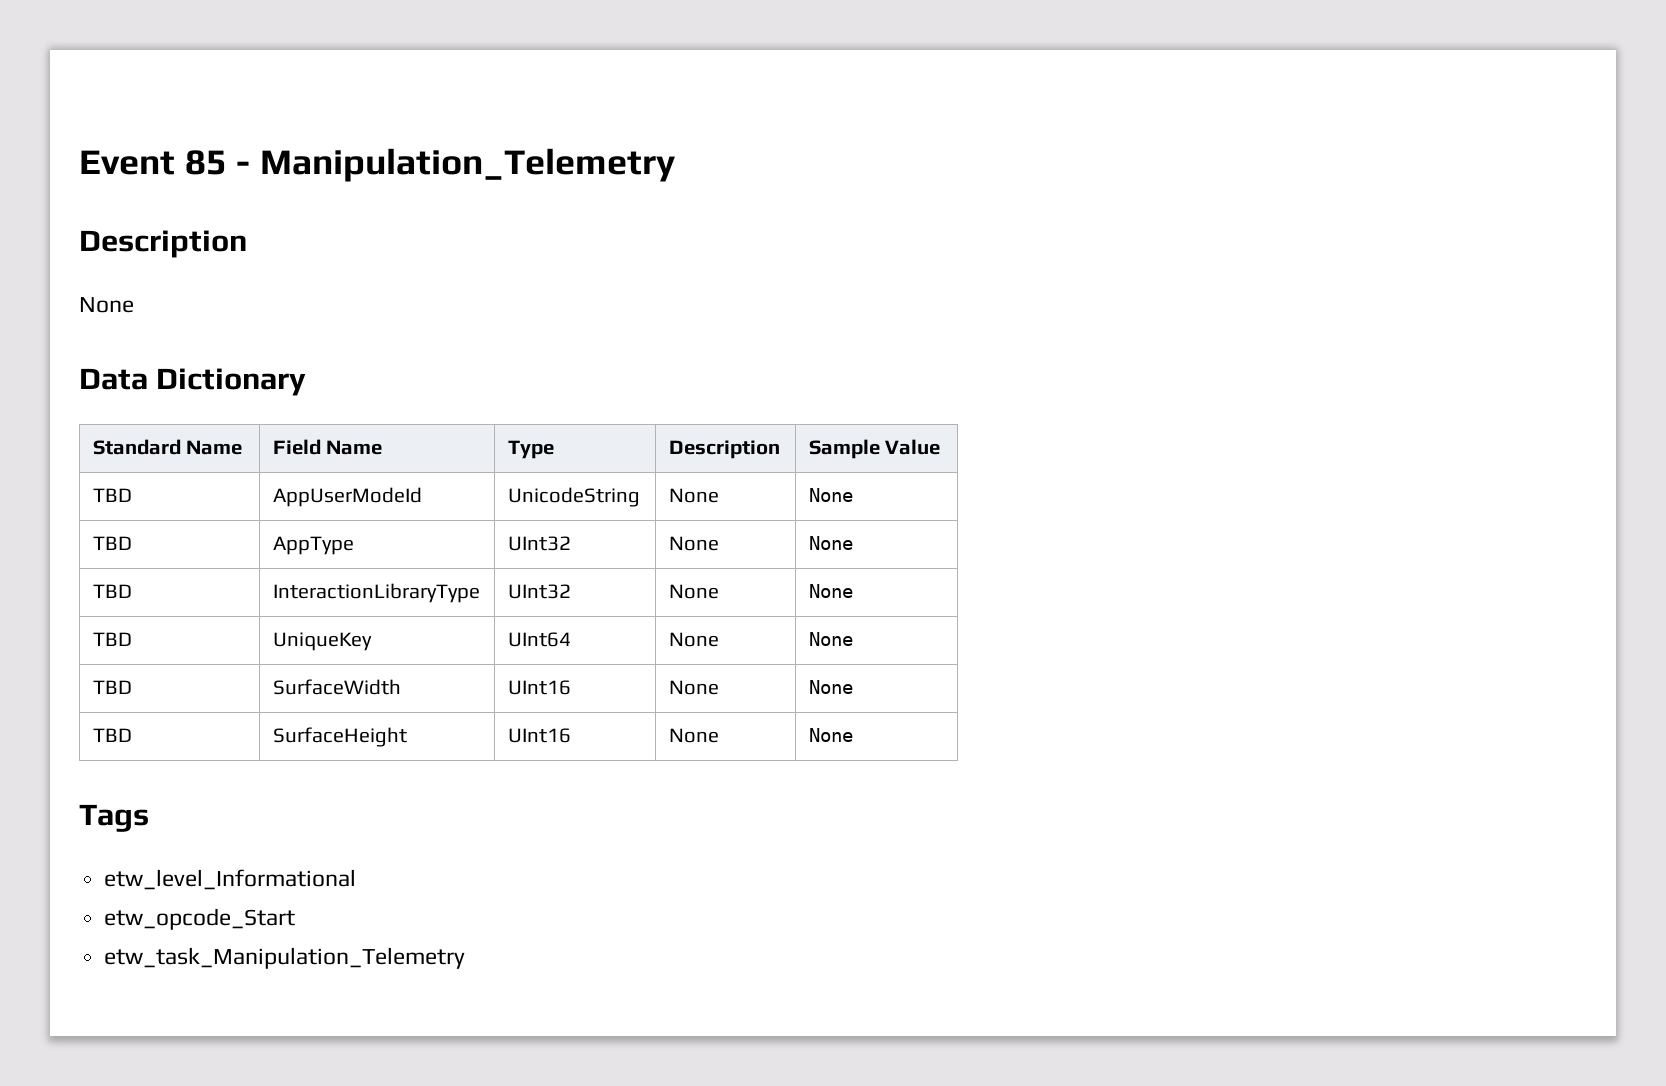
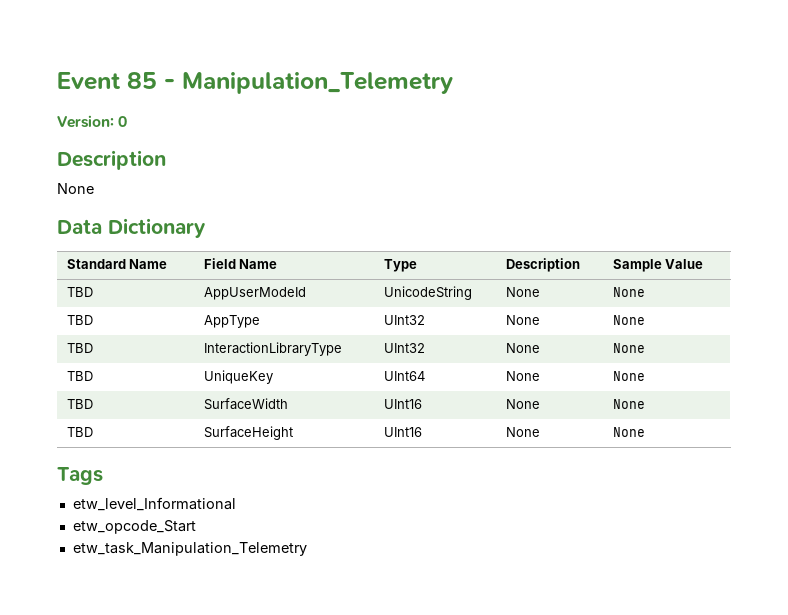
(676, 165) none -> [57,115,128,128] // Version: 0

